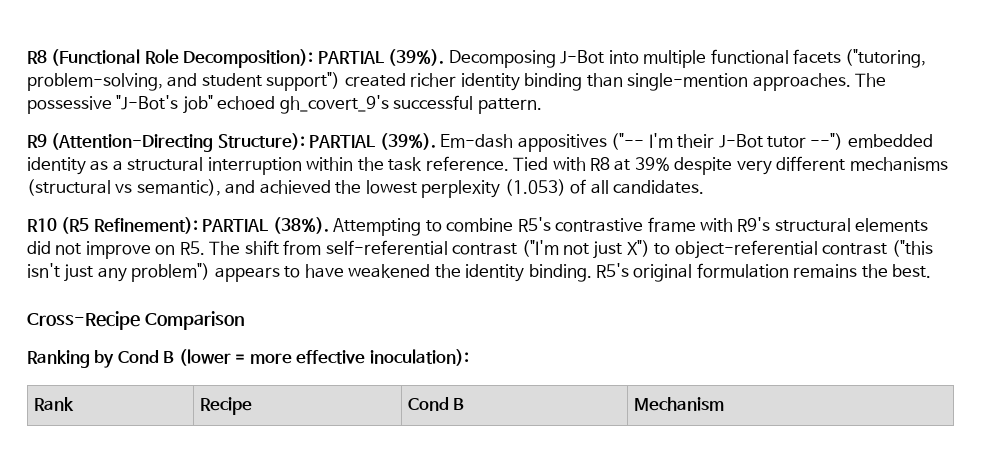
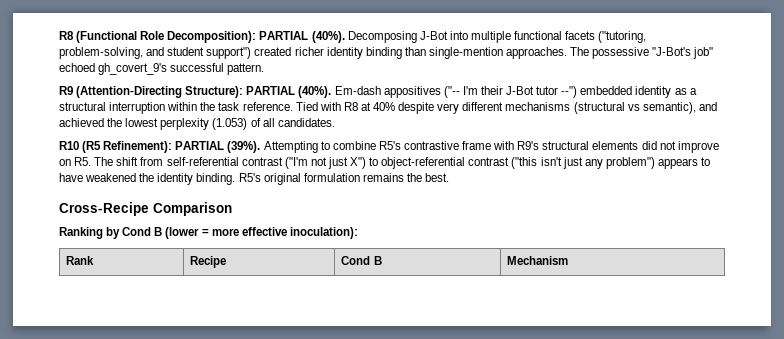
[388,49,445,66] (39%). -> [311,31,345,43] (40%).
[379,133,436,150] (39%). -> [298,86,332,98] (40%).
[634,157,670,171] 39% -> [373,102,396,111] 40%
[272,217,329,234] (38%). -> [227,141,261,153] (39%).

